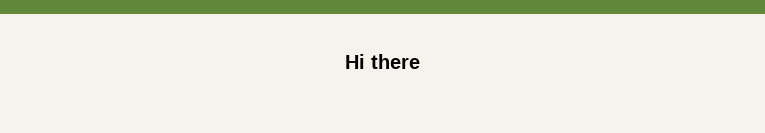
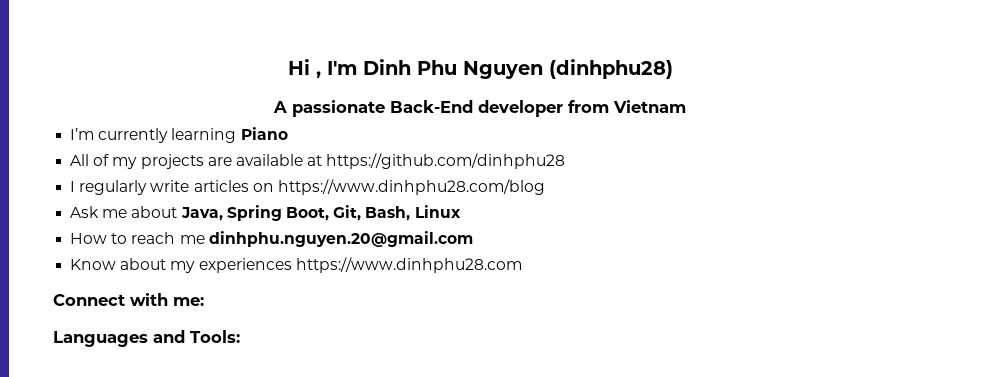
[371,54,420,69] there -> [315,59,673,79] [273,100,686,117] [70,127,288,143] [70,153,566,169] [70,179,545,195] [70,205,461,221] [70,231,473,247] [70,257,522,273] [53,293,204,306] [53,330,240,347] , I'm Dinh Phu Nguyen (dinhphu28) // A passionate Back-End developer from Vietnam // I’m currently learning Piano // All of my projects are available at https://github.com/dinhphu28 // I regularly write articles on https://www.dinhphu28.com/blog // Ask me about Java, Spring Boot, Git, Bash, Linux // How to reach me dinhphu.nguyen.20@gmail.com // Know about my experiences https://www.dinhphu28.com // Connect with me: // Languages and Tools:

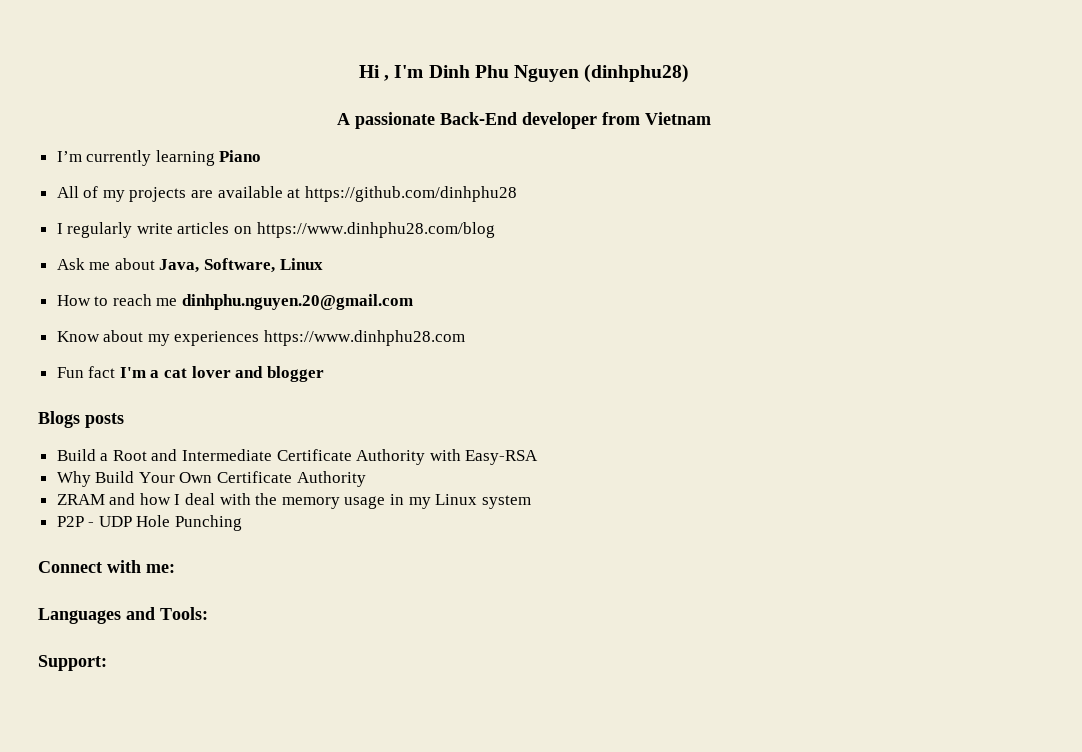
[226,205,411,221] Spring Boot, Git, Bash, -> [204,258,276,273] Software,
(522, 265) none -> [56,366,324,382] [38,411,124,428] [56,449,539,465] [56,471,366,487] [56,493,531,509] [56,515,243,531] // Fun fact I'm a cat lover and blogger // Blogs posts // Build a Root and Intermediate Certificate Authority with Easy-RSA // Why Build Your Own Certificate Authority // ZRAM and how I deal with the memory usage in my Linux system // P2P - UDP Hole Punching
(240, 336) none -> [38,655,107,671] // Support:

